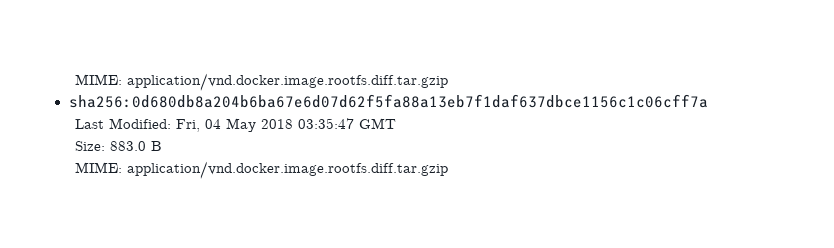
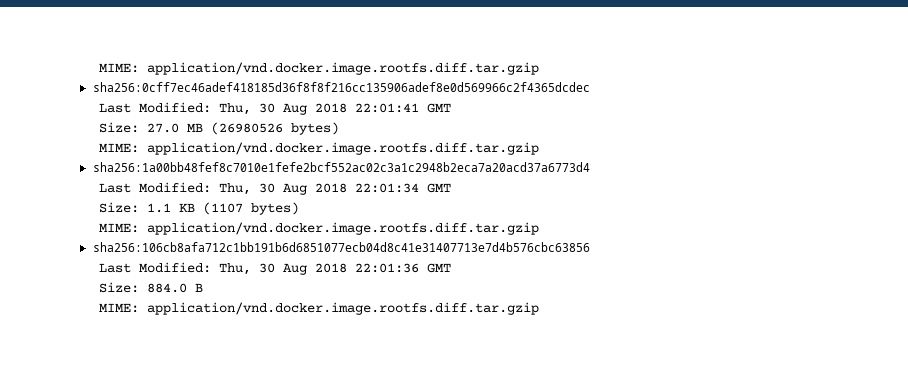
[74,73,448,91] [68,94,708,108] [74,118,396,132] [74,141,146,151] MIME: application/vnd.docker.image.rootfs.diff.tar.gzip // sha256:0d680db8a204b6ba67e6d07d62f5fa88a13eb7f1daf637dbce1156c1c06cff7a // Last Modified: Fri, 04 May 2018 03:35:47 GMT // Size: 883.0 -> [99,62,540,75] [92,82,590,92] [99,102,452,115] [99,122,340,135] [99,142,540,155] [92,162,590,172] [99,182,452,195] [99,202,300,215] [99,222,540,235] [92,242,590,252] [99,262,452,275] [99,282,188,293] MIME: application/vnd.docker.image.rootfs.diff.tar.gzip // sha256:0cff7ec46adef418185d36f8f8f216cc135906adef8e0d569966c2f4365dcdec // Last Modified: Thu, 30 Aug 2018 22:01:41 GMT // Size: 27.0 MB (26980526 bytes) // MIME: application/vnd.docker.image.rootfs.diff.tar.gzip // sha256:1a00bb48fef8c7010e1fefe2bcf552ac02c3a1c2948b2eca7a20acd37a6773d4 // Last Modified: Thu, 30 Aug 2018 22:01:34 GMT // Size: 1.1 KB (1107 bytes) // MIME: application/vnd.docker.image.rootfs.diff.tar.gzip // sha256:106cb8afa712c1bb191b6d6851077ecb04d8c41e31407713e7d4b576cbc63856 // Last Modified: Thu, 30 Aug 2018 22:01:36 GMT // Size: 884.0

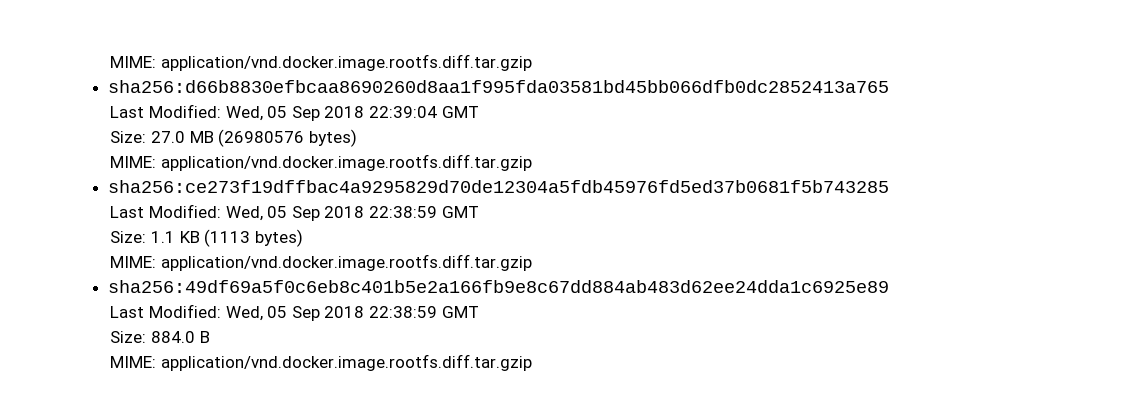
[99,62,540,75] [92,82,590,92] [99,102,420,115] MIME: application/vnd.docker.image.rootfs.diff.tar.gzip // sha256:0cff7ec46adef418185d36f8f8f216cc135906adef8e0d569966c2f4365dcdec // Last Modified: Thu, 30 Aug 2018 22:01:41 -> [110,54,532,71] [108,80,890,93] [110,104,437,121] MIME: application/vnd.docker.image.rootfs.diff.tar.gzip // sha256:d66b8830efbcaa8690260d8aa1f995fda03581bd45bb066dfb0dc2852413a765 // Last Modified: Wed, 05 Sep 2018 22:39:04
[211,122,340,135] [99,142,540,155] [92,162,590,172] [99,182,420,195] (26980526 bytes) // MIME: application/vnd.docker.image.rootfs.diff.tar.gzip // sha256:1a00bb48fef8c7010e1fefe2bcf552ac02c3a1c2948b2eca7a20acd37a6773d4 // Last Modified: Thu, 30 Aug 2018 22:01:34 -> [218,129,357,147] [110,154,532,171] [108,180,890,193] [110,204,437,221] (26980576 bytes) // MIME: application/vnd.docker.image.rootfs.diff.tar.gzip // sha256:ce273f19dffbac4a9295829d70de12304a5fdb45976fd5ed37b0681f5b743285 // Last Modified: Wed, 05 Sep 2018 22:38:59
[203,202,300,215] [99,222,540,235] [92,242,590,252] [99,262,420,275] (1107 bytes) // MIME: application/vnd.docker.image.rootfs.diff.tar.gzip // sha256:106cb8afa712c1bb191b6d6851077ecb04d8c41e31407713e7d4b576cbc63856 // Last Modified: Thu, 30 Aug 2018 22:01:36 -> [204,229,303,247] [110,254,532,271] [108,280,890,293] [110,304,437,321] (1113 bytes) // MIME: application/vnd.docker.image.rootfs.diff.tar.gzip // sha256:49df69a5f0c6eb8c401b5e2a166fb9e8c67dd884ab483d62ee24dda1c6925e89 // Last Modified: Wed, 05 Sep 2018 22:38:59

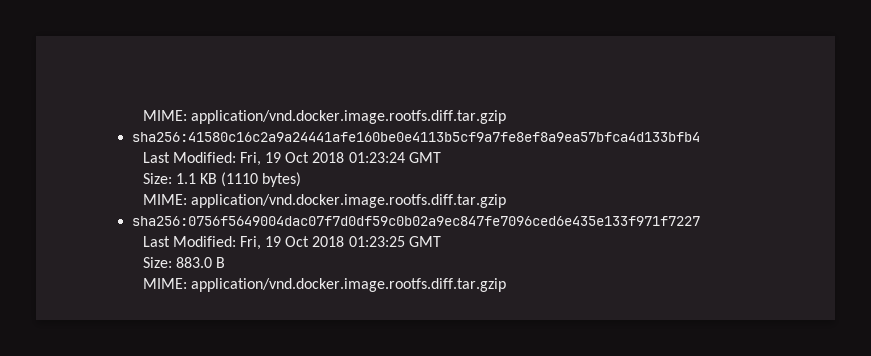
[110,54,532,71] [108,80,890,93] [110,104,479,121] [110,129,357,147] [110,154,532,171] [108,180,890,193] [110,204,479,221] [110,229,303,247] [110,254,532,271] [108,280,890,293] [110,304,479,321] [110,331,195,343] MIME: application/vnd.docker.image.rootfs.diff.tar.gzip // sha256:d66b8830efbcaa8690260d8aa1f995fda03581bd45bb066dfb0dc2852413a765 // Last Modified: Wed, 05 Sep 2018 22:39:04 GMT // Size: 27.0 MB (26980576 bytes) // MIME: application/vnd.docker.image.rootfs.diff.tar.gzip // sha256:ce273f19dffbac4a9295829d70de12304a5fdb45976fd5ed37b0681f5b743285 // Last Modified: Wed, 05 Sep 2018 22:38:59 GMT // Size: 1.1 KB (1113 bytes) // MIME: application/vnd.docker.image.rootfs.diff.tar.gzip // sha256:49df69a5f0c6eb8c401b5e2a166fb9e8c67dd884ab483d62ee24dda1c6925e89 // Last Modified: Wed, 05 Sep 2018 22:38:59 GMT // Size: 884.0 -> [142,110,506,124] [132,132,701,142] [142,152,441,166] [142,172,302,187] [142,194,506,208] [132,216,701,226] [142,236,441,250] [142,257,212,268] MIME: application/vnd.docker.image.rootfs.diff.tar.gzip // sha256:41580c16c2a9a24441afe160be0e4113b5cf9a7fe8ef8a9ea57bfca4d133bfb4 // Last Modified: Fri, 19 Oct 2018 01:23:24 GMT // Size: 1.1 KB (1110 bytes) // MIME: application/vnd.docker.image.rootfs.diff.tar.gzip // sha256:0756f5649004dac07f7d0df59c0b02a9ec847fe7096ced6e435e133f971f7227 // Last Modified: Fri, 19 Oct 2018 01:23:25 GMT // Size: 883.0

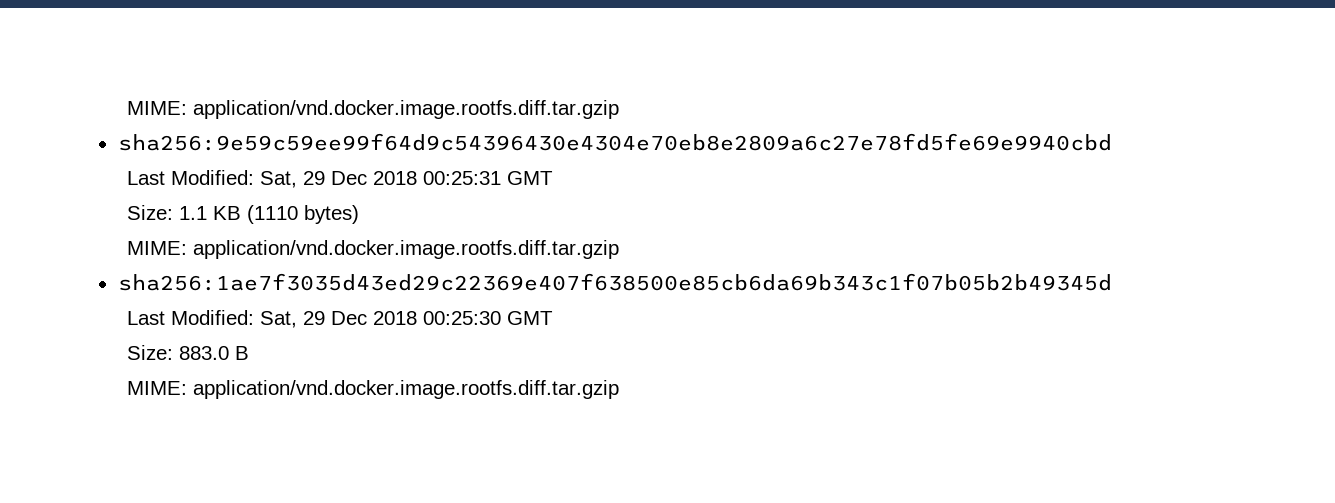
[142,110,506,124] [132,132,701,142] [142,152,405,166] MIME: application/vnd.docker.image.rootfs.diff.tar.gzip // sha256:41580c16c2a9a24441afe160be0e4113b5cf9a7fe8ef8a9ea57bfca4d133bfb4 // Last Modified: Fri, 19 Oct 2018 01:23:24 -> [127,100,620,119] [117,133,1112,151] [127,170,502,188] MIME: application/vnd.docker.image.rootfs.diff.tar.gzip // sha256:9e59c59ee99f64d9c54396430e4304e70eb8e2809a6c27e78fd5fe69e9940cbd // Last Modified: Sat, 29 Dec 2018 00:25:31
[132,216,701,226] [142,236,405,250] sha256:0756f5649004dac07f7d0df59c0b02a9ec847fe7096ced6e435e133f971f7227 // Last Modified: Fri, 19 Oct 2018 01:23:25 -> [117,273,1112,291] [127,310,502,328] sha256:1ae7f3035d43ed29c22369e407f638500e85cb6da69b343c1f07b05b2b49345d // Last Modified: Sat, 29 Dec 2018 00:25:30

